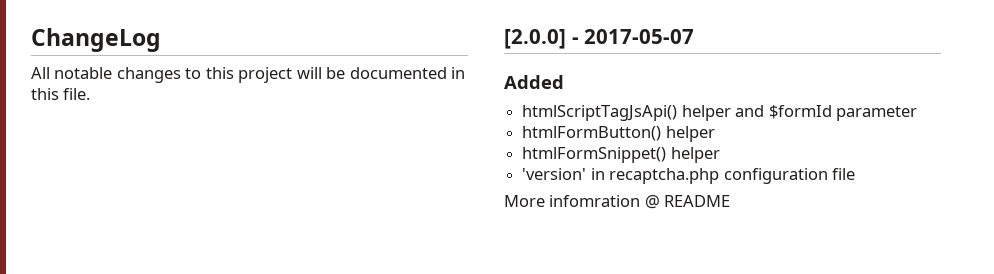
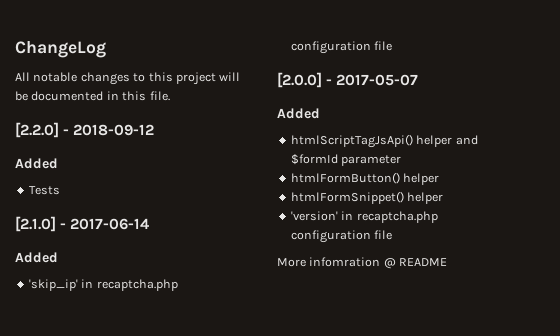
(91, 94) none -> [15,122,155,138] [15,158,58,169] [28,186,60,195] [15,216,150,232] [15,252,58,263] [28,279,178,291] [290,41,393,54] // [2.2.0] - 2018-09-12 // Added // Tests // [2.1.0] - 2017-06-14 // Added // 'skip_ip' in recaptcha.php configuration file

